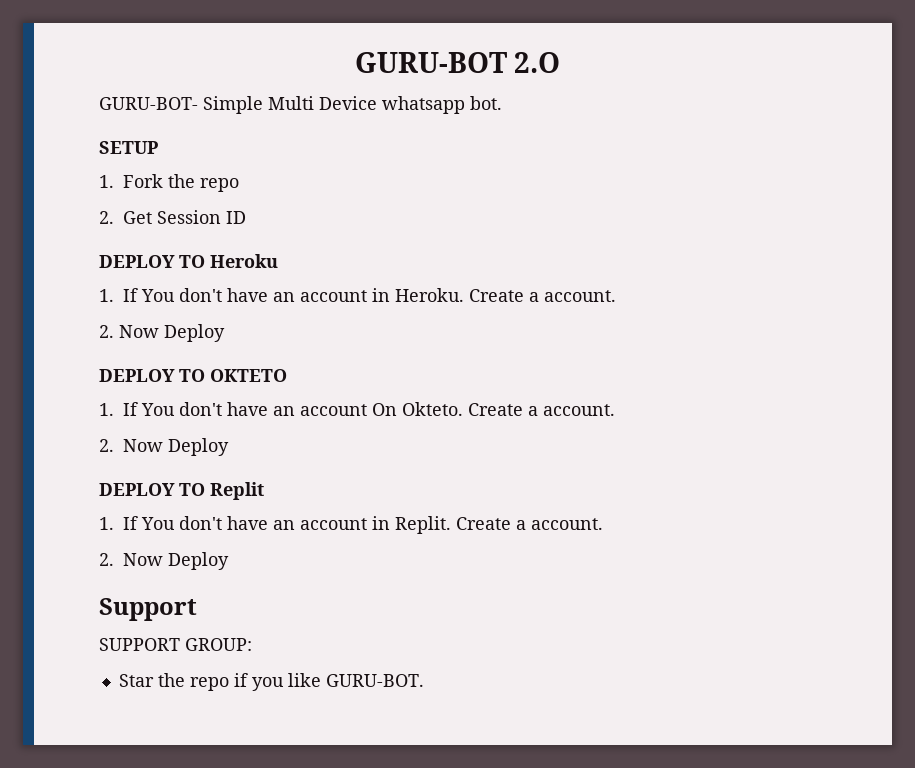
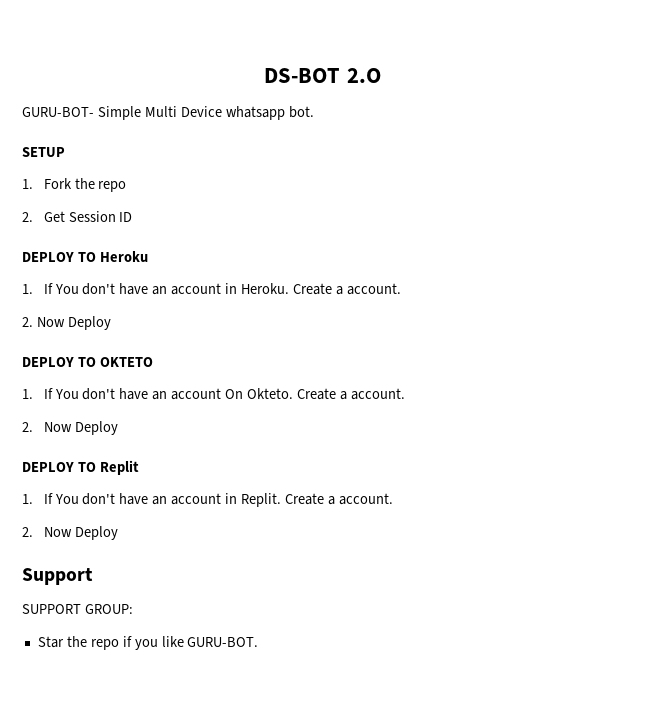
[354,52,507,73] GURU-BOT -> [264,68,341,83] DS-BOT

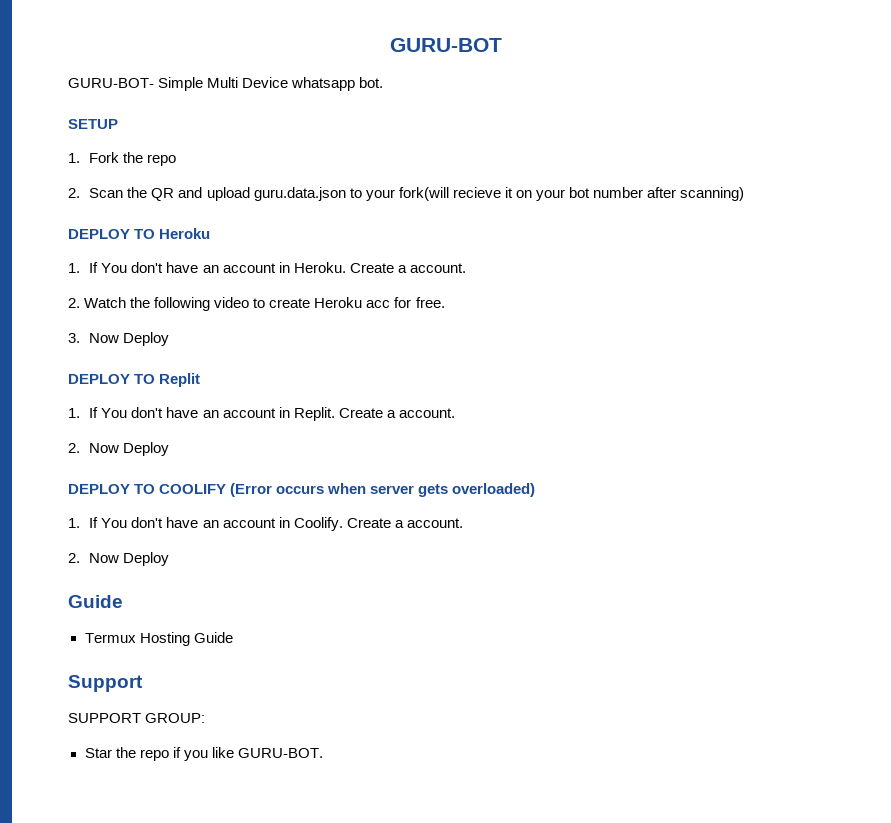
[264,68,381,83] DS-BOT 2.O -> [389,38,502,52] GURU-BOT
[43,211,133,222] Get Session ID -> [89,187,745,201] Scan the QR and upload guru.data.json to your fork(will recieve it on your bot number after scanning)
[36,316,111,330] [22,357,153,367] [22,388,405,400] [22,422,33,432] Now Deploy // DEPLOY TO OKTETO // 1. If You don't have an account On Okteto. Create a account. // 2. -> [84,297,445,311] [68,333,80,343] Watch the following video to create Heroku acc for free. // 3.
(118, 533) none -> [68,483,536,497] [68,517,463,531] [68,552,170,566] [68,595,123,608] [84,632,233,646] // DEPLOY TO COOLIFY (Error occurs when server gets overloaded) // 1. If You don't have an account in Coolify. Create a account. // 2. Now Deploy // Guide // Termux Hosting Guide

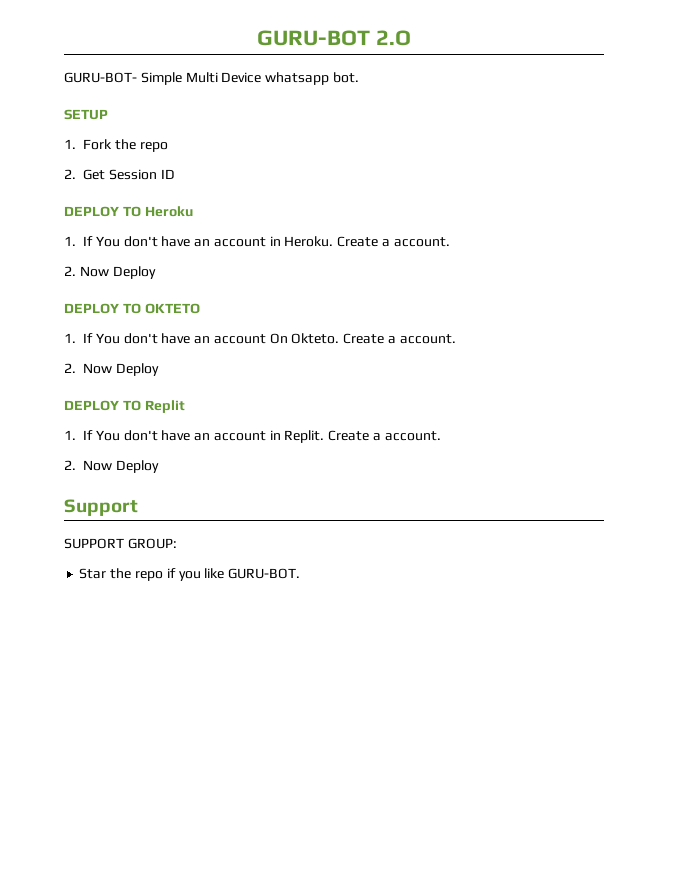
(502, 45) none -> [375,30,411,46] 2.O
[89,187,745,201] Scan the QR and upload guru.data.json to your fork(will recieve it on your bot number after scanning) -> [83,169,175,180] Get Session ID
[84,297,445,311] [68,333,80,343] Watch the following video to create Heroku acc for free. // 3. -> [79,266,156,279] [64,303,200,314] [64,333,456,344] [64,363,76,373] Now Deploy // DEPLOY TO OKTETO // 1. If You don't have an account On Okteto. Create a account. // 2.
[68,483,536,497] [68,517,463,531] [68,552,170,566] [68,595,123,608] [84,632,233,646] // DEPLOY TO COOLIFY (Error occurs when server gets overloaded) // 1. If You don't have an account in Coolify. Create a account. // 2. Now Deploy // Guide // Termux Hosting Guide -> (159, 466) none

